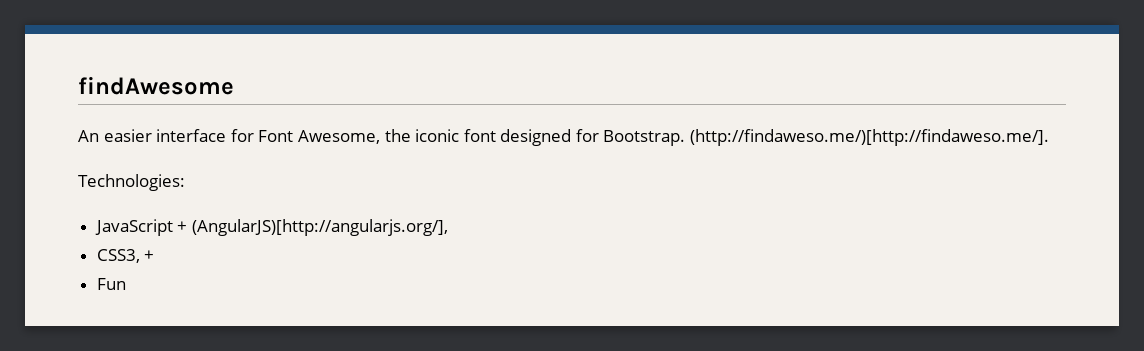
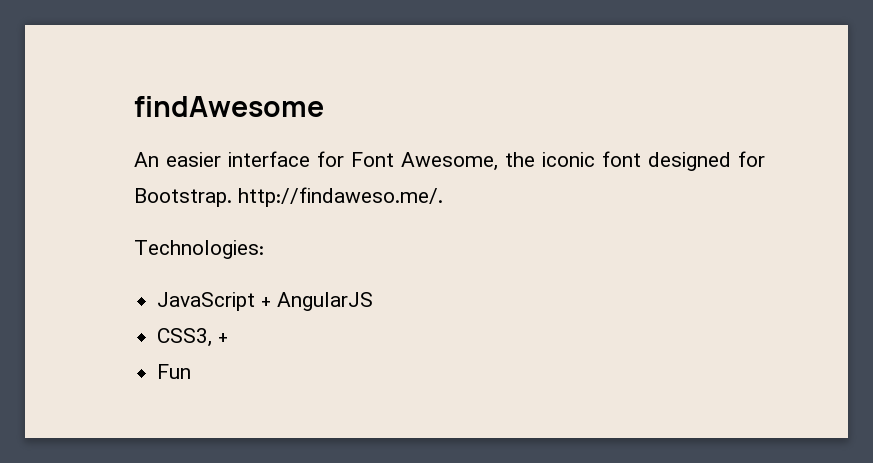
[690,129,1050,146] (http://findaweso.me/)[http://findaweso.me/]. -> [238,187,443,207] http://findaweso.me/.
[191,219,448,236] (AngularJS)[http://angularjs.org/], -> [277,292,374,311] AngularJS

